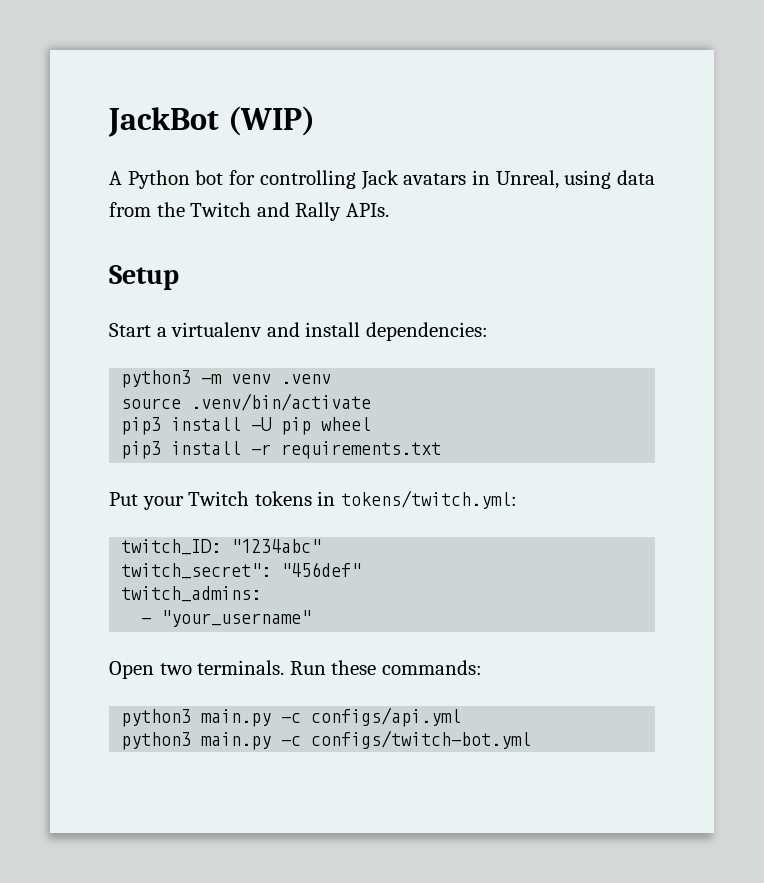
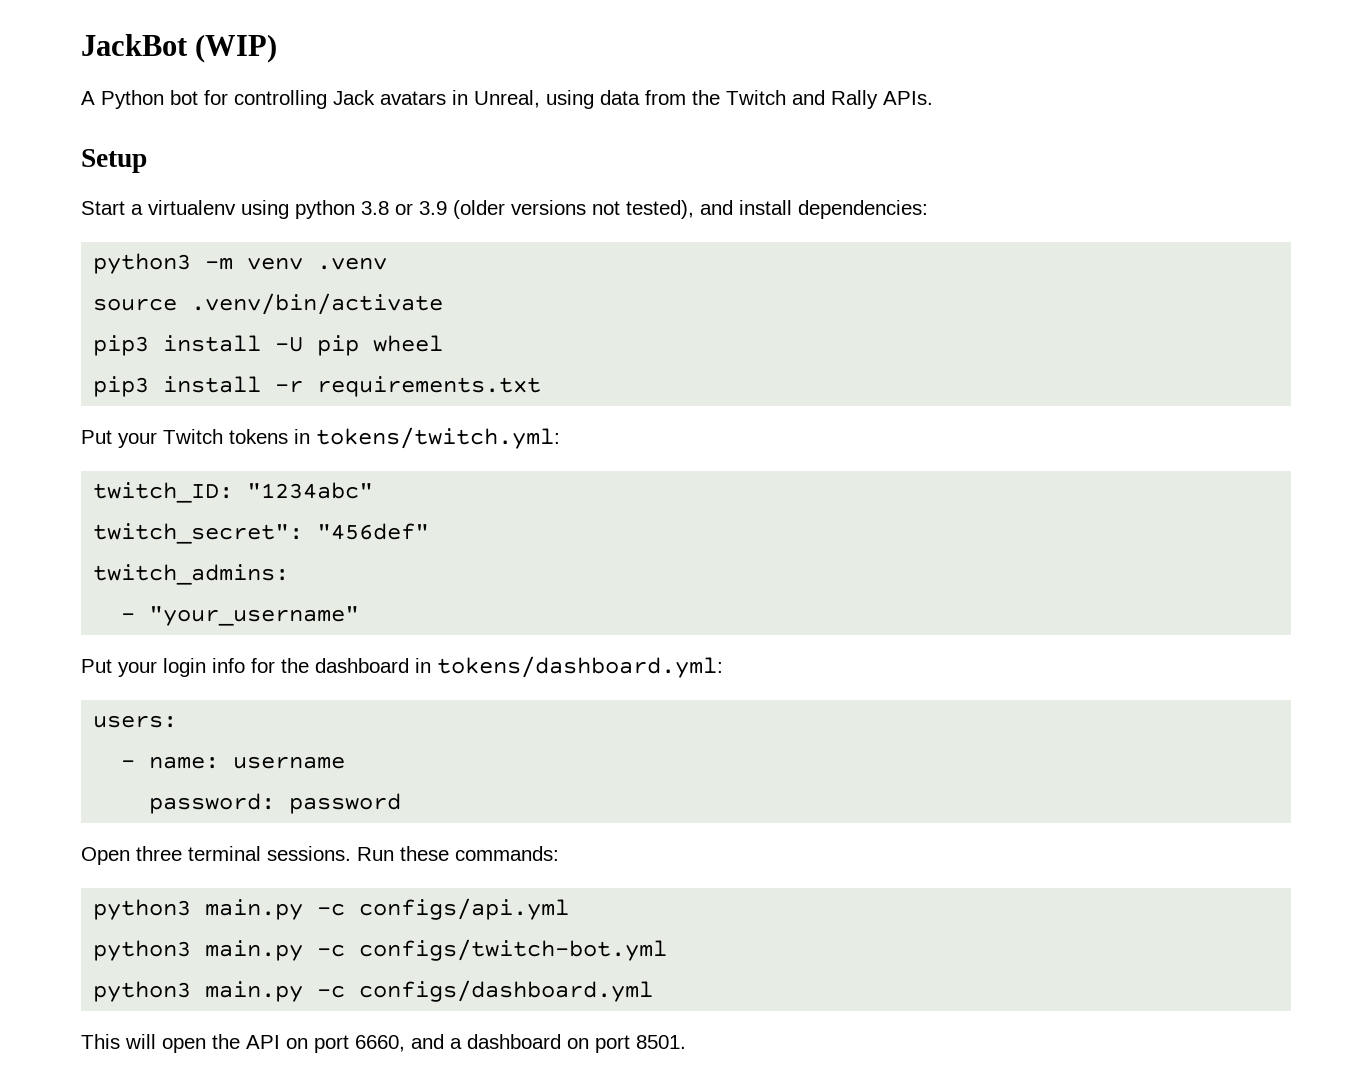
(262, 329) none -> [241,200,694,219] using python 3.8 or 3.9 (older versions not tested),
[109,660,285,679] Open two terminals. -> [81,656,723,678] [93,715,178,728] [121,756,346,769] [149,793,402,814] [81,846,351,865] Put your login info for the dashboard in tokens/dashboard.yml: // users: // - name: username // password: password // Open three terminal sessions.
(532, 739) none -> [93,980,654,1002] [81,1034,686,1053] // python3 main.py -c configs/dashboard.yml // This will open the API on port 6660, and a dashboard on port 8501.

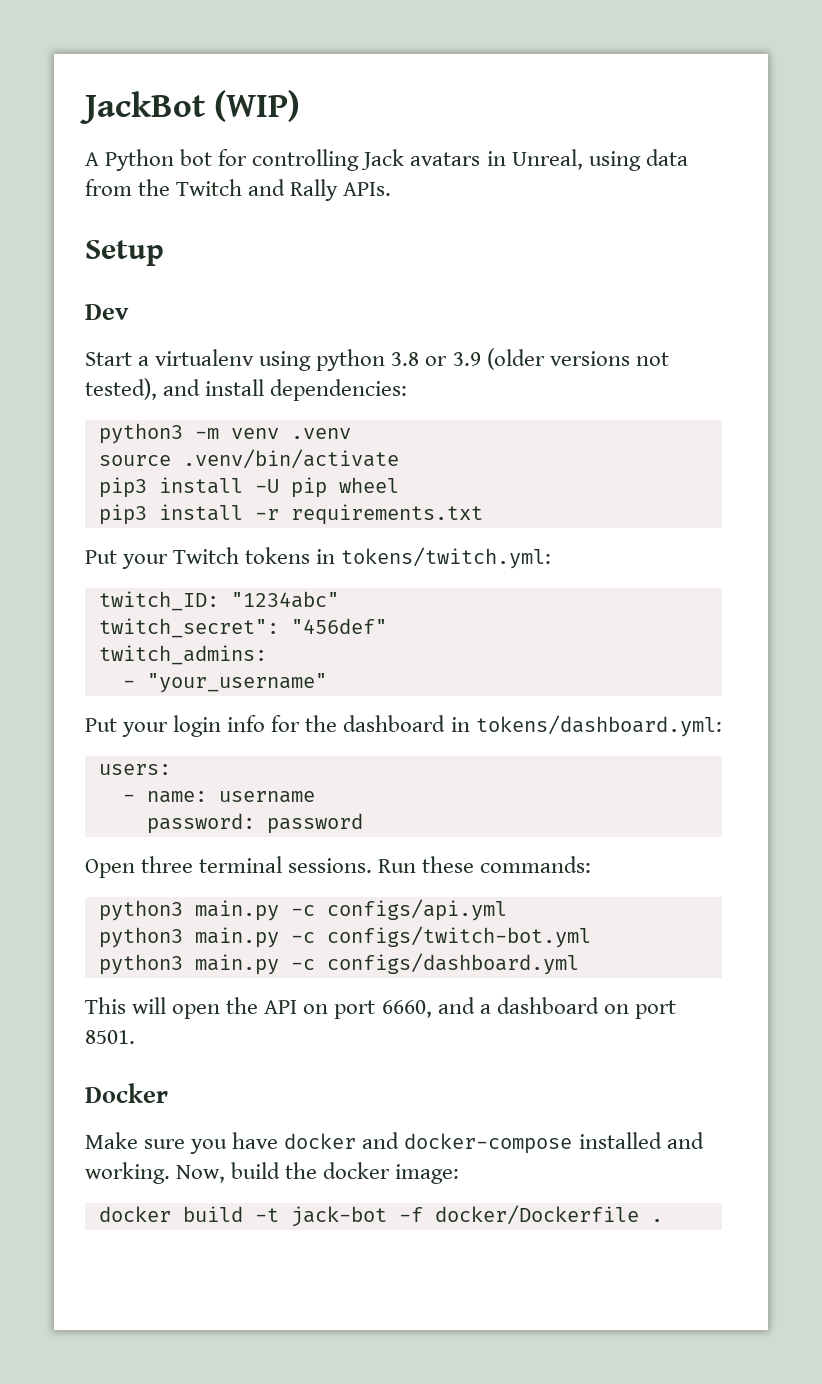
(147, 161) none -> [85,304,129,320] // Dev
(686, 1042) none -> [85,1083,168,1103] [85,1132,704,1154] [85,1162,460,1184] [98,1205,663,1227] // Docker // Make sure you have docker and docker-compose installed and working. Now, build the docker image: // docker build -t jack-bot -f docker/Dockerfile .

